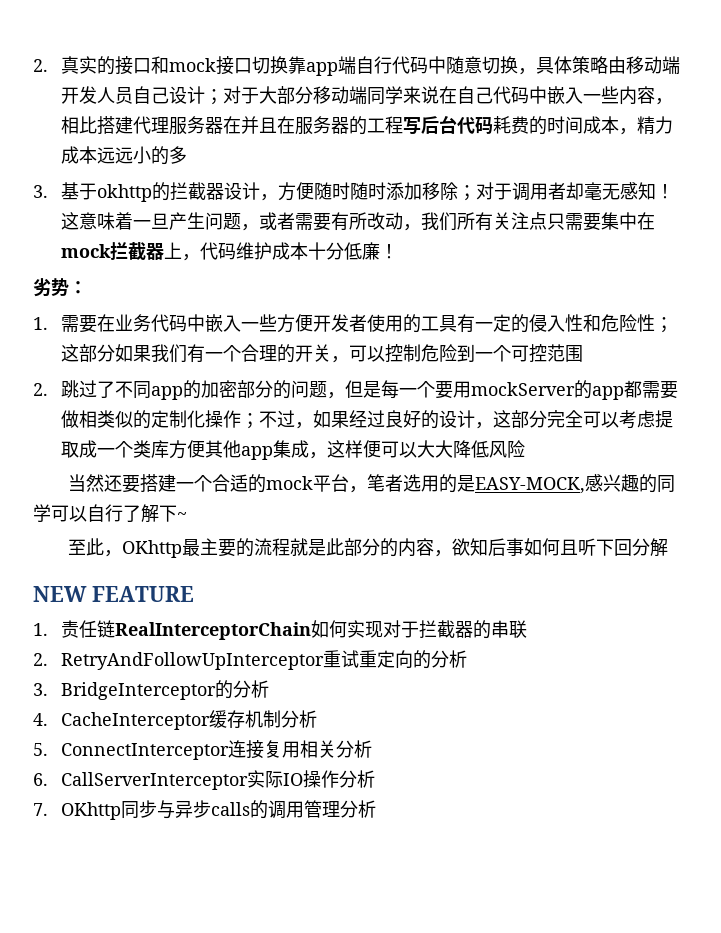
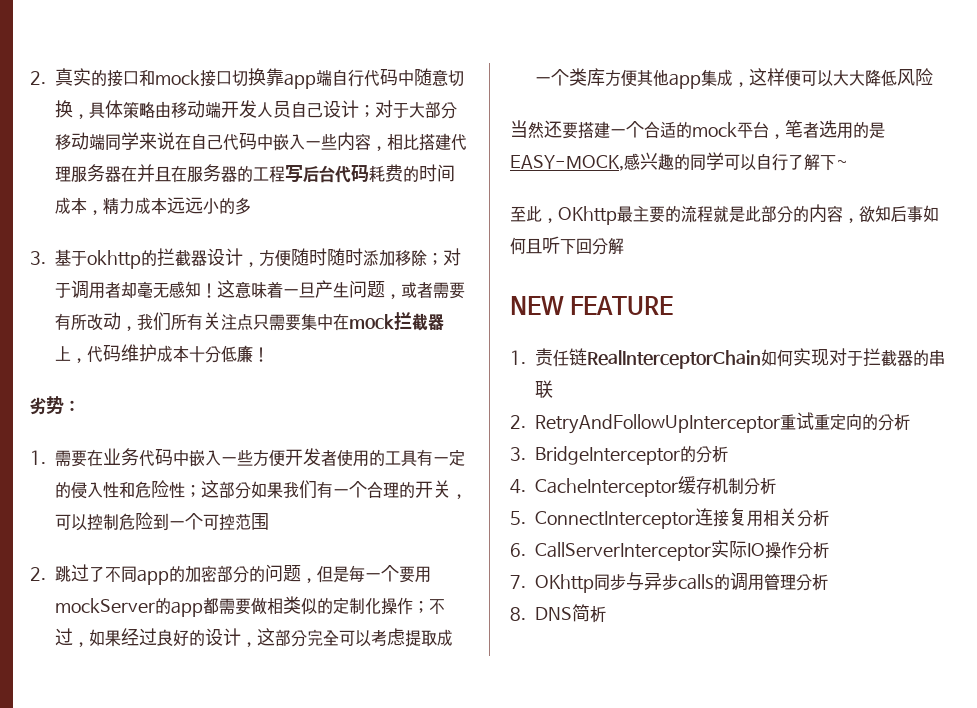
(377, 809) none -> [510,604,606,623] // 8. DNS简析

